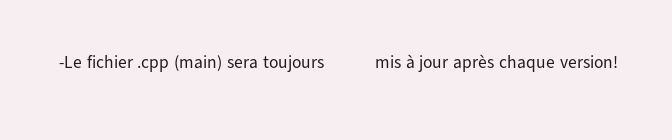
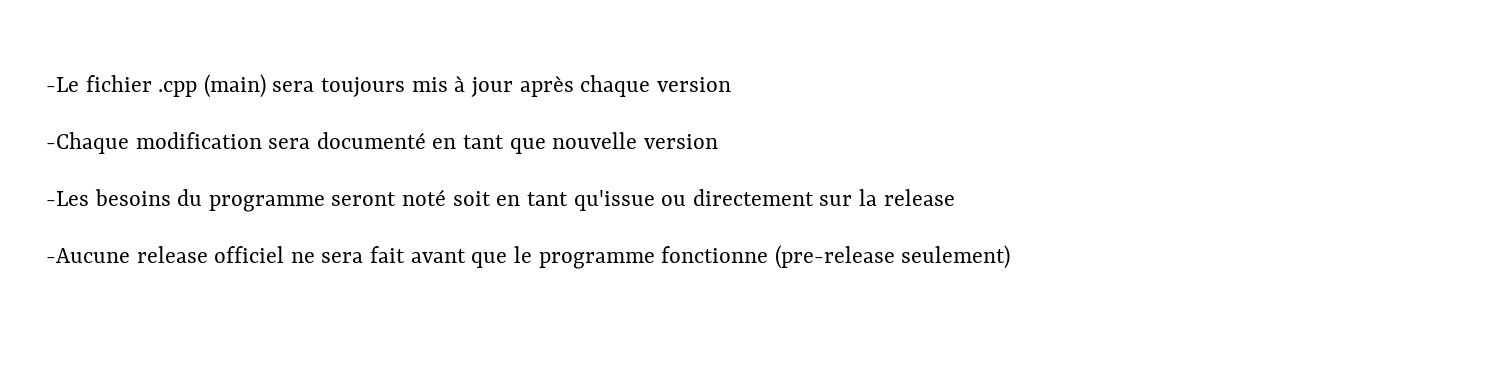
[559,55,618,68] version! -> [656,77,731,92] [46,132,718,154] [46,189,955,212] [46,245,1011,269] version // -Chaque modification sera documenté en tant que nouvelle version // -Les besoins du programme seront noté soit en tant qu'issue ou directement sur la release // -Aucune release officiel ne sera fait avant que le programme fonctionne (pre-release seulement)

